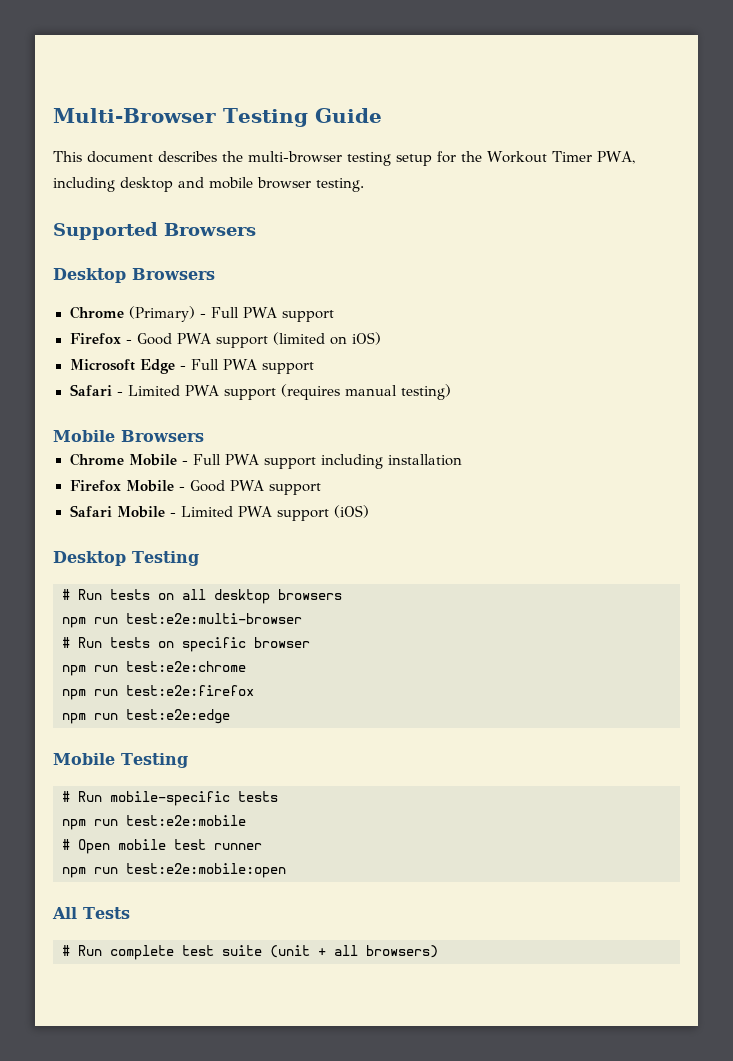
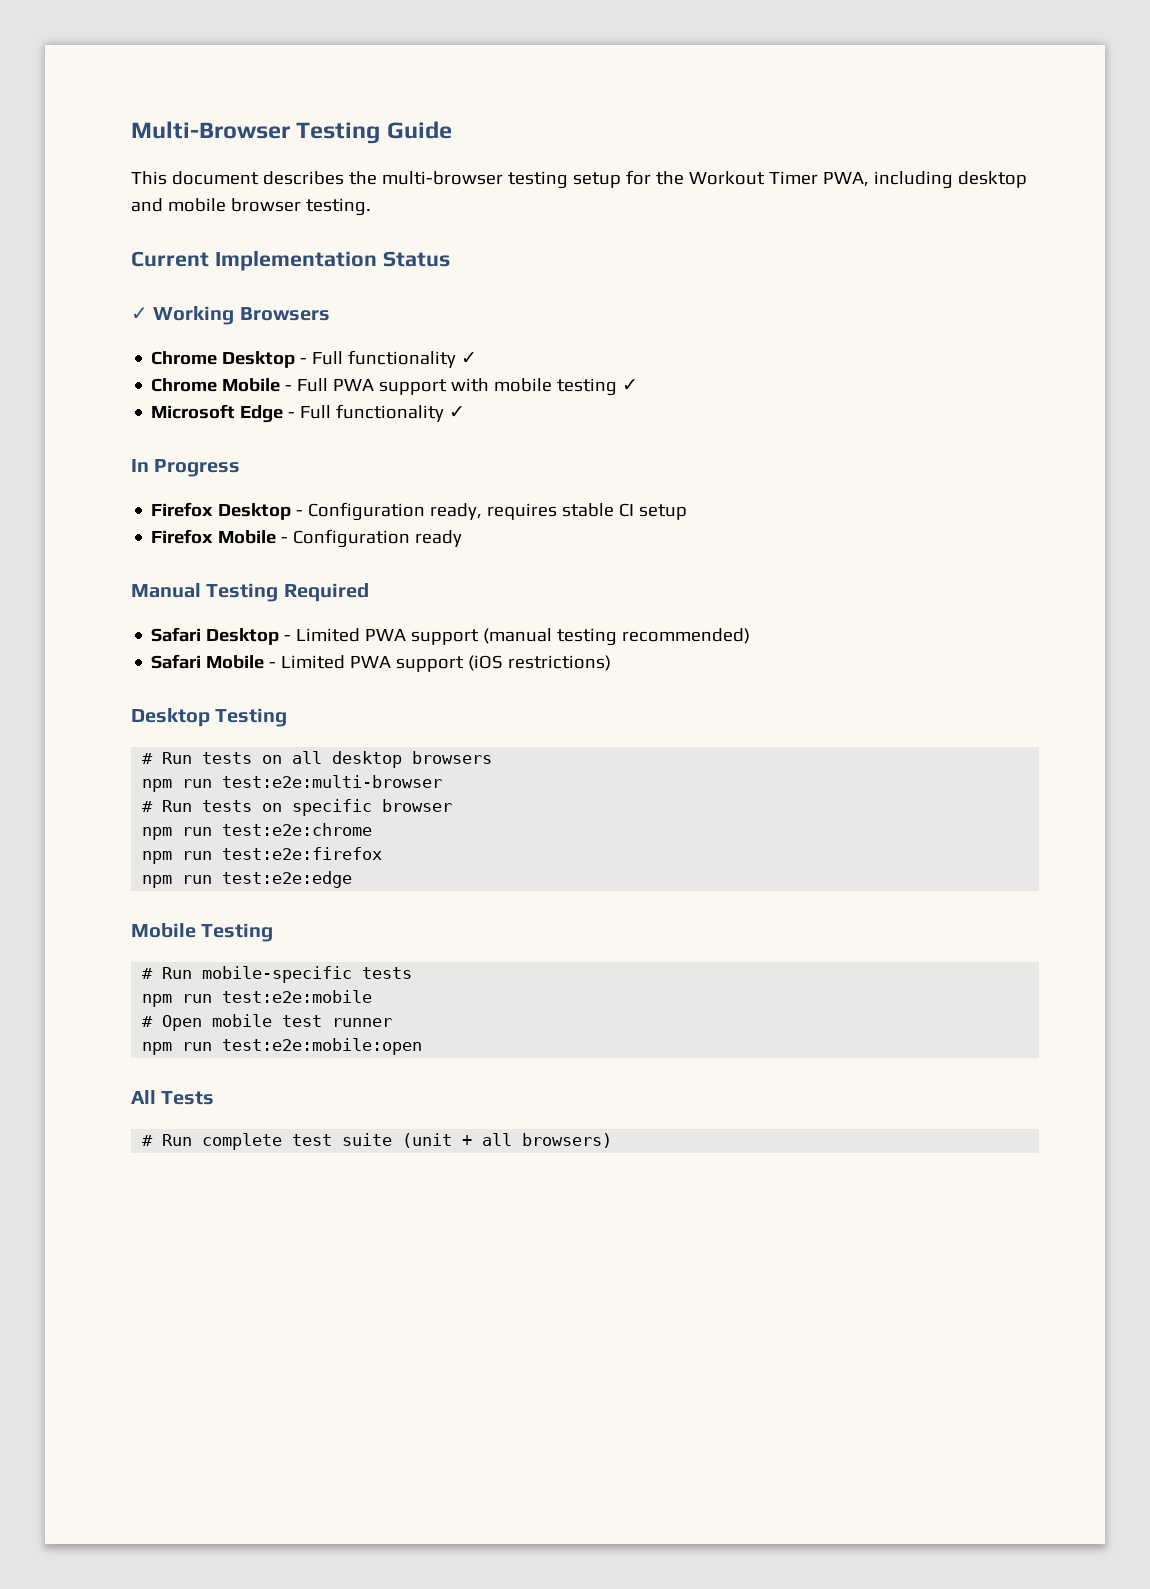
[53,222,256,240] [53,268,215,283] [69,306,335,322] [69,332,382,348] [69,359,315,374] [69,384,452,400] [53,430,204,442] Supported Browsers // Desktop Browsers // Chrome (Primary) - Full PWA support // Firefox - Good PWA support (limited on iOS) // Microsoft Edge - Full PWA support // Safari - Limited PWA support (requires manual testing) // Mobile Browsers -> [131,250,450,271] [131,306,330,325] [151,350,478,368] Current Implementation Status // ✓ Working Browsers // Chrome Desktop - Full functionality ✓
[321,454,463,469] [69,480,322,495] including installation // Firefox Mobile - Good PWA support -> [451,378,639,396] [151,404,466,423] [131,459,241,477] [151,502,688,521] [151,529,463,548] [131,583,369,602] [151,627,751,646] with mobile testing ✓ // Microsoft Edge - Full functionality ✓ // In Progress // Firefox Desktop - Configuration ready, requires stable CI setup // Firefox Mobile - Configuration ready // Manual Testing Required // Safari Desktop - Limited PWA support (manual testing recommended)
[334,505,370,518] (iOS) -> [468,655,612,671] (iOS restrictions)

